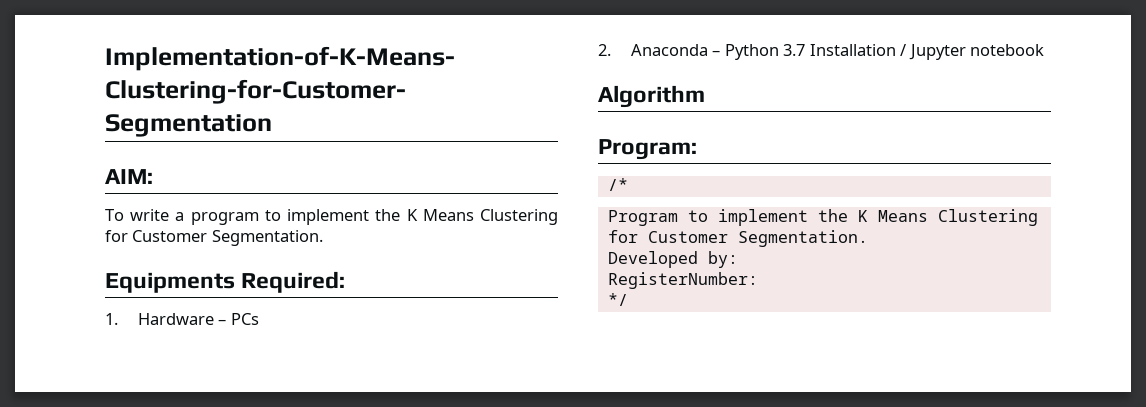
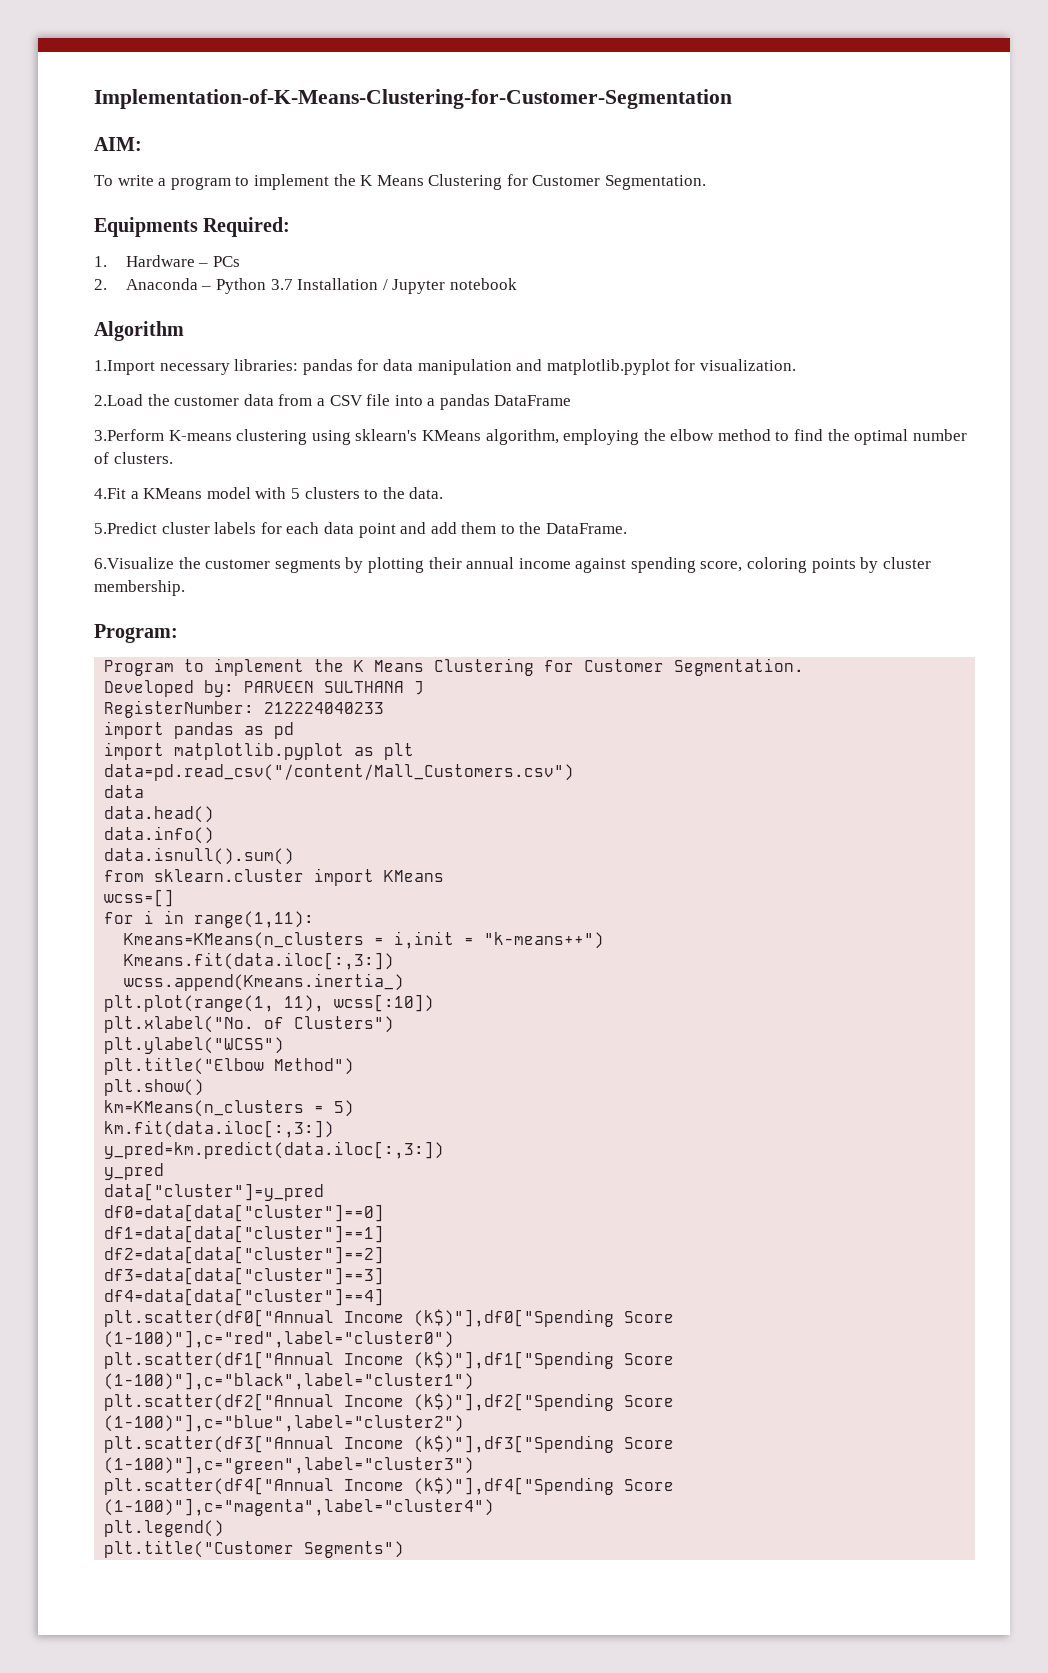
(705, 96) none -> [94,359,796,375] [94,394,572,410] [94,429,967,445] [94,452,173,464] [94,487,444,499] [94,522,628,538] [94,557,931,573] [94,580,185,596] // 1.Import necessary libraries: pandas for data manipulation and matplotlib.pyplot for visualization. // 2.Load the customer data from a CSV file into a pandas DataFrame // 3.Perform K-means clustering using sklearn's KMeans algorithm, employing the elbow method to find the optimal number of clusters. // 4.Fit a KMeans model with 5 clusters to the data. // 5.Predict cluster labels for each data point and add them to the DataFrame. // 6.Visualize the customer segments by plotting their annual income against spending score, coloring points by cluster membership.
[607,178,628,191] // /* -> (178, 633) none
[607,272,758,289] [607,293,628,306] // RegisterNumber: // */ -> [244,681,425,695] [104,700,385,718] [104,721,295,739] [104,742,415,760] [104,764,575,781] [104,785,145,798] [104,806,215,823] [104,826,215,844] [104,847,295,865] [104,868,445,886] [104,889,175,907] [104,910,315,928] [124,931,605,949] [124,952,395,970] [124,973,405,991] [104,994,435,1012] [104,1016,395,1033] [104,1037,285,1054] [104,1057,355,1075] [104,1079,205,1096] [104,1100,355,1117] [104,1120,335,1138] [104,1141,445,1159] [104,1163,165,1180] [104,1183,325,1201] [104,1204,385,1222] [104,1225,385,1243] [104,1246,385,1264] [104,1267,385,1285] [104,1288,385,1306] [104,1309,675,1327] [104,1330,455,1348] [104,1351,675,1369] [104,1372,475,1390] [104,1393,675,1411] [104,1414,465,1432] [104,1435,675,1453] [104,1456,475,1474] [104,1477,675,1495] [104,1498,495,1516] [104,1520,225,1537] [104,1540,405,1558] PARVEEN SULTHANA J // RegisterNumber: 212224040233 // import pandas as pd // import matplotlib.pyplot as plt // data=pd.read_csv("/content/Mall_Customers.csv") // data // data.head() // data.info() // data.isnull().sum() // from sklearn.cluster import KMeans // wcss=[] // for i in range(1,11): // Kmeans=KMeans(n_clusters = i,init = "k-means++") // Kmeans.fit(data.iloc[:,3:]) // wcss.append(Kmeans.inertia_) // plt.plot(range(1, 11), wcss[:10]) // plt.xlabel("No. of Clusters") // plt.ylabel("WCSS") // plt.title("Elbow Method") // plt.show() // km=KMeans(n_clusters = 5) // km.fit(data.iloc[:,3:]) // y_pred=km.predict(data.iloc[:,3:]) // y_pred // data["cluster"]=y_pred // df0=data[data["cluster"]==0] // df1=data[data["cluster"]==1] // df2=data[data["cluster"]==2] // df3=data[data["cluster"]==3] // df4=data[data["cluster"]==4] // plt.scatter(df0["Annual Income (k$)"],df0["Spending Score (1-100)"],c="red",label="cluster0") // plt.scatter(df1["Annual Income (k$)"],df1["Spending Score (1-100)"],c="black",label="cluster1") // plt.scatter(df2["Annual Income (k$)"],df2["Spending Score (1-100)"],c="blue",label="cluster2") // plt.scatter(df3["Annual Income (k$)"],df3["Spending Score (1-100)"],c="green",label="cluster3") // plt.scatter(df4["Annual Income (k$)"],df4["Spending Score (1-100)"],c="magenta",label="cluster4") // plt.legend() // plt.title("Customer Segments")

